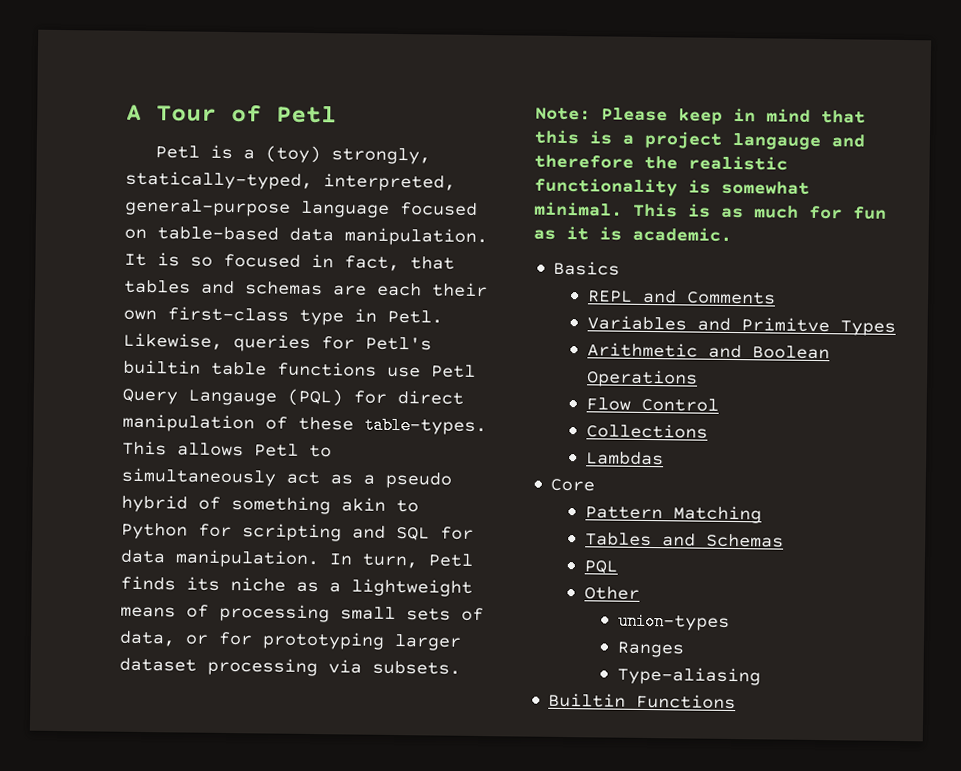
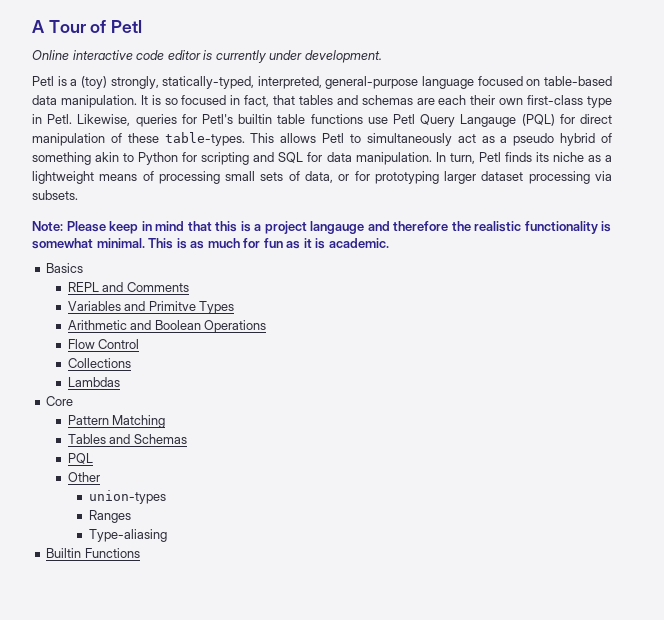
(337, 114) none -> [32,50,382,63] // Online interactive code editor is currently under development.

